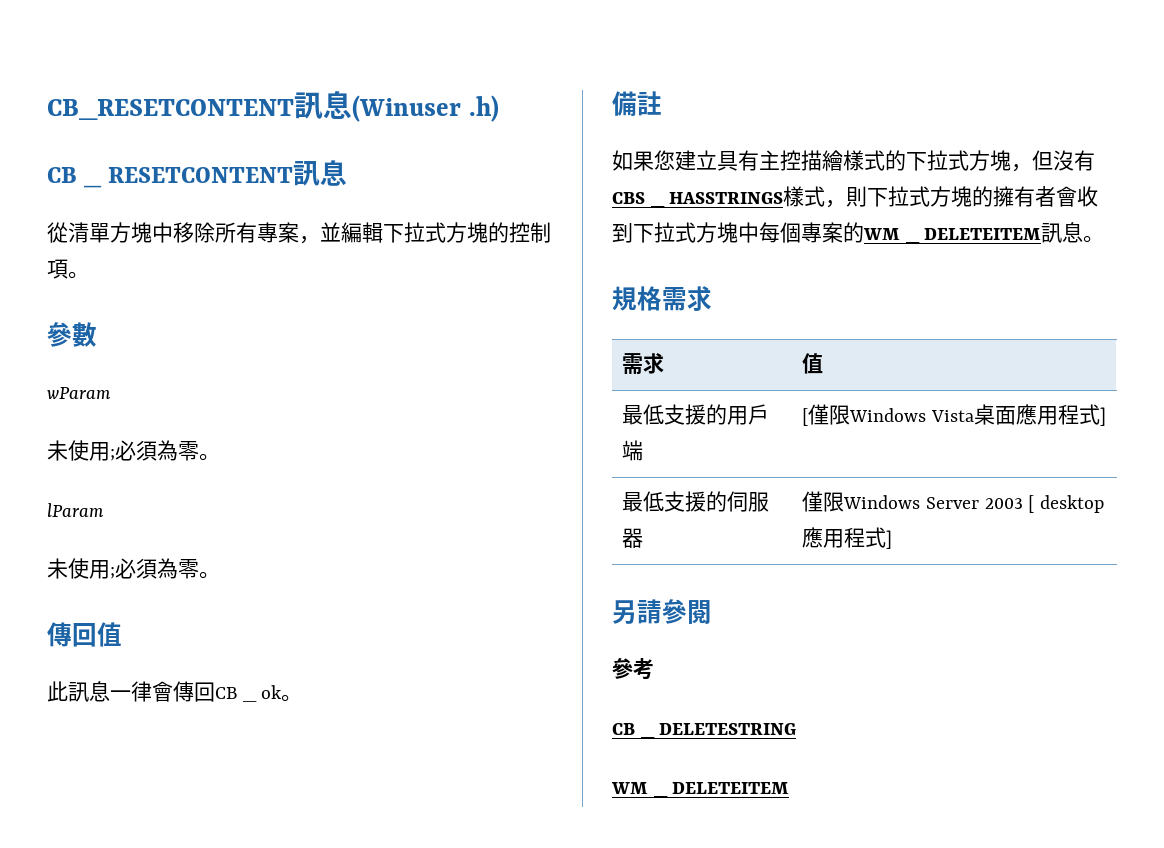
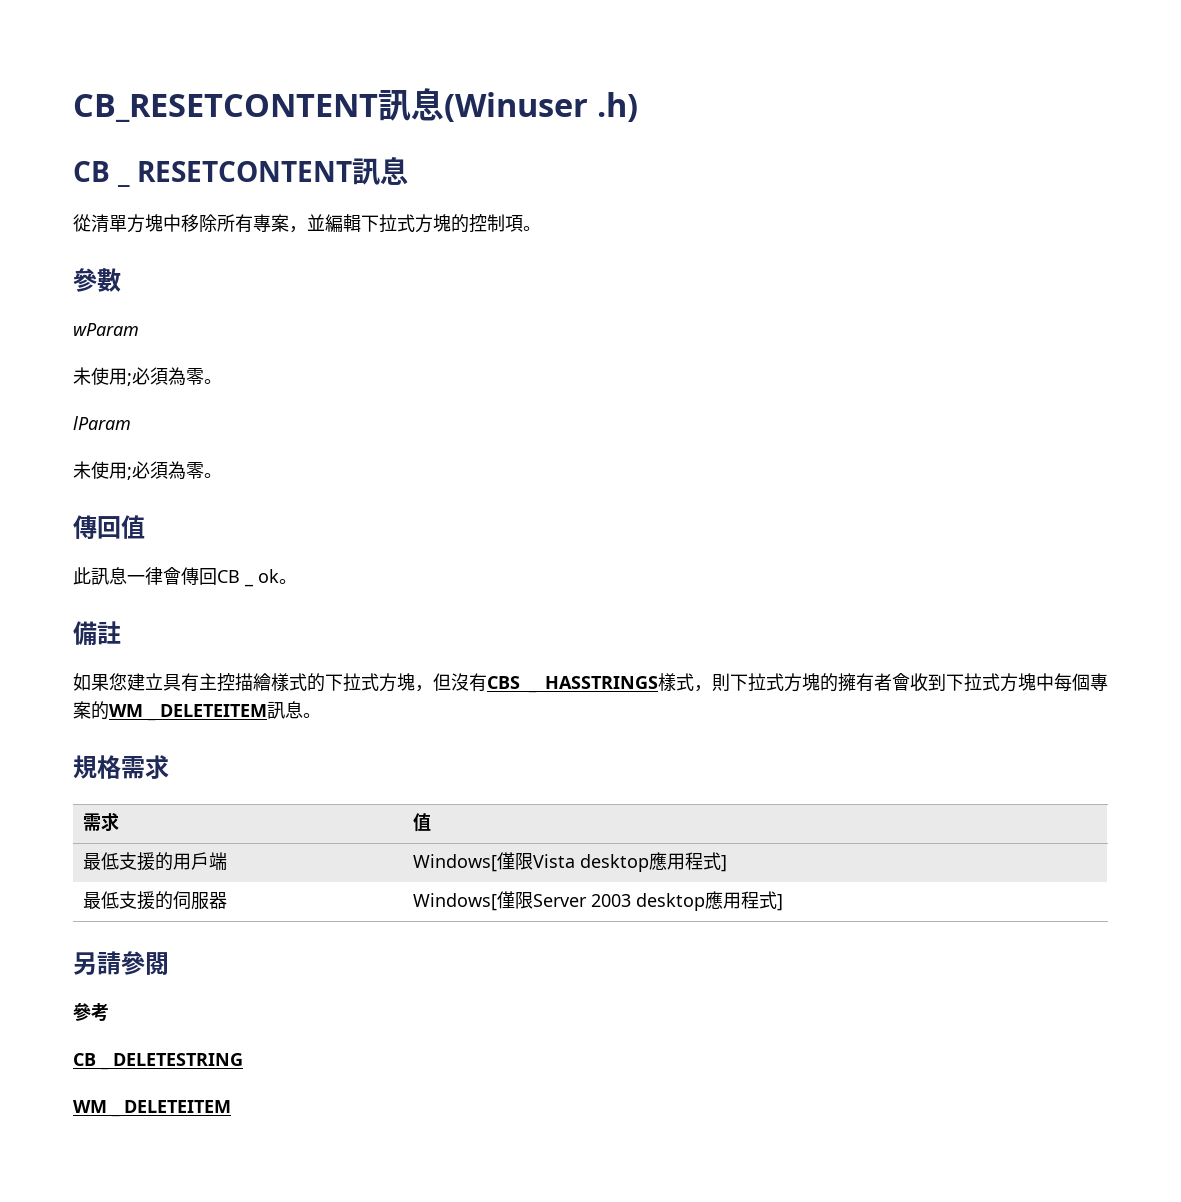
[802,404,1016,426] [僅限Windows Vista桌面 -> [412,852,649,872] Windows[僅限Vista desktop
[802,491,921,512] 僅限Windows -> [412,891,533,911] Windows[僅限
[1028,495,1035,513] [ -> (631, 900) none

